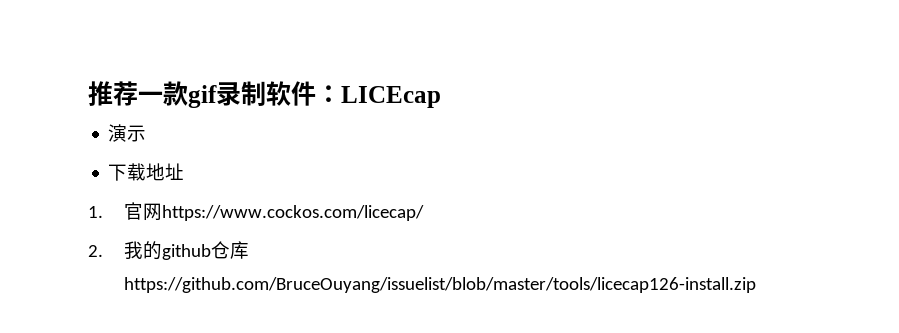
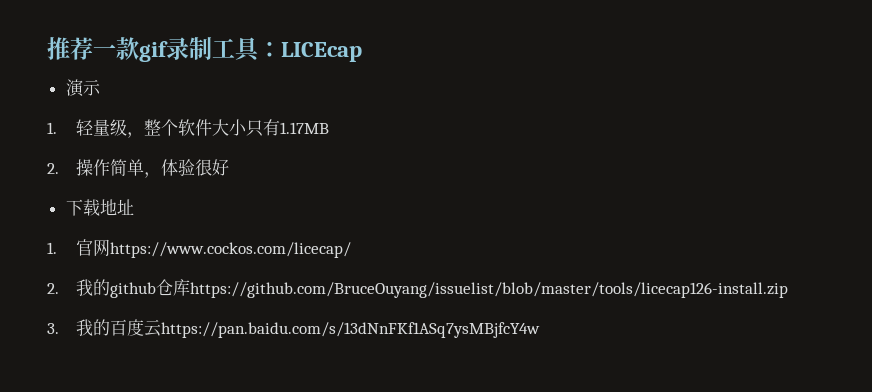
[266,81,316,106] 软件 -> [212,37,261,62] 工具
(147, 133) none -> [47,119,330,138] [47,159,230,178] // 1.轻量级，整个软件大小只有1.17MB // 2.操作简单，体验很好
(756, 285) none -> [47,319,541,338] // 3.我的百度云https://pan.baidu.com/s/13dNnFKf1ASq7ysMBjfcY4w

